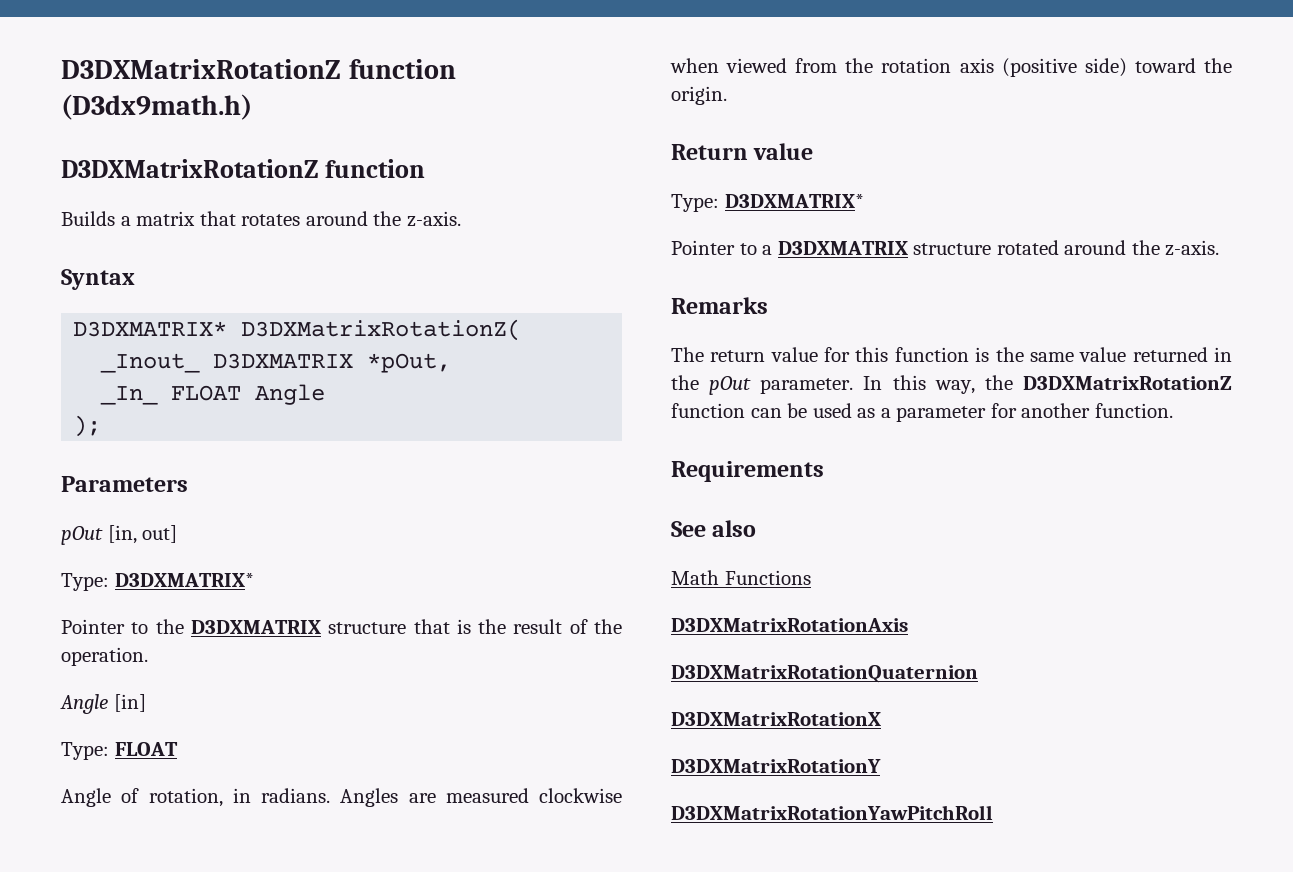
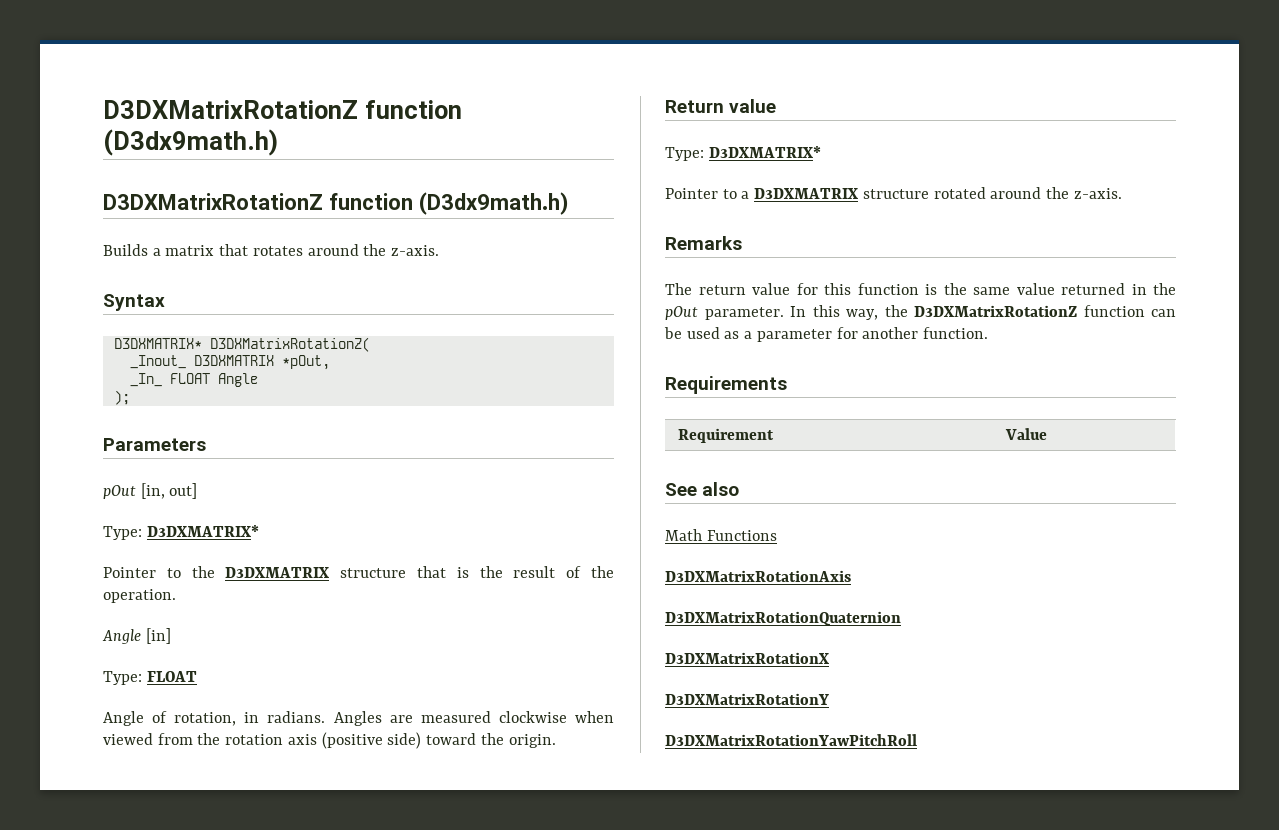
(426, 168) none -> [419,192,569,215] (D3dx9math.h)
(824, 471) none -> [677,428,774,443] [1004,428,1047,440] // Requirement | Value

